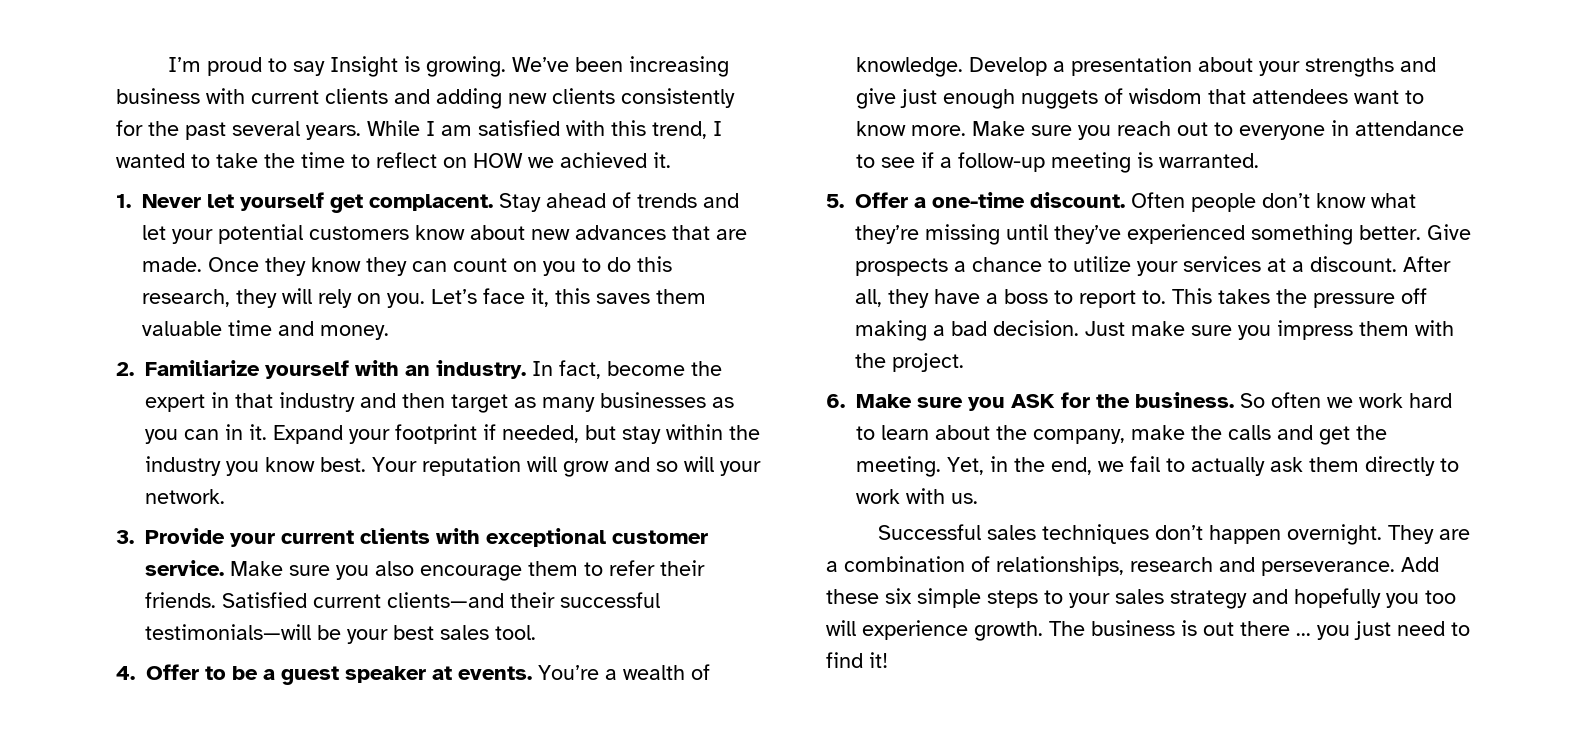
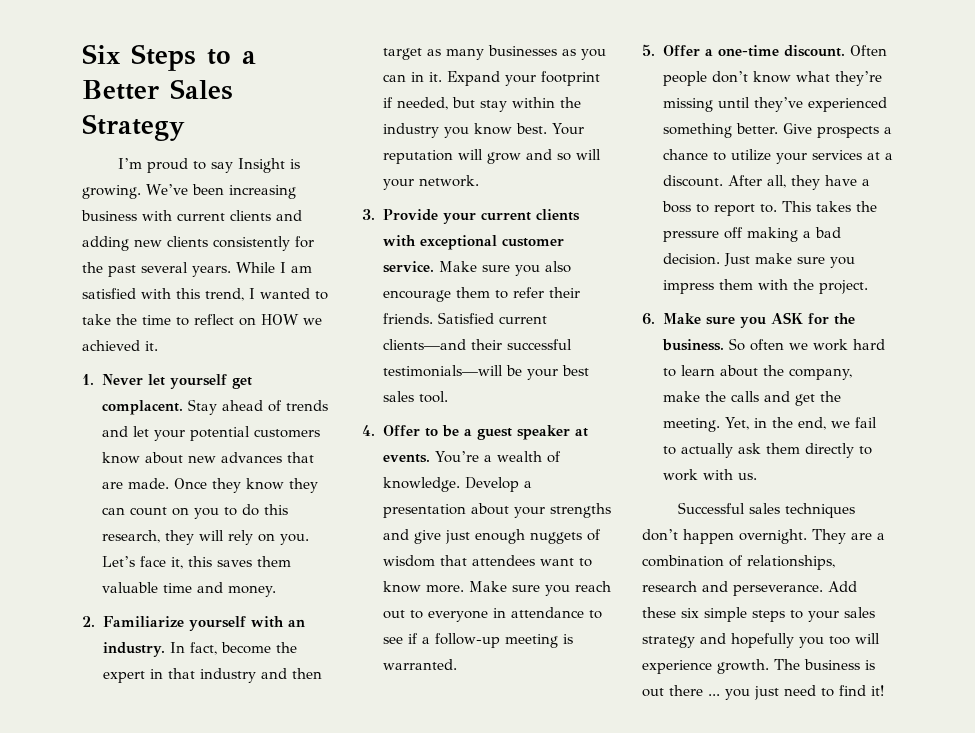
(167, 64) none -> [82,44,256,71] [82,79,233,100] [82,114,185,141] Six Steps to a Better Sales Strategy //

